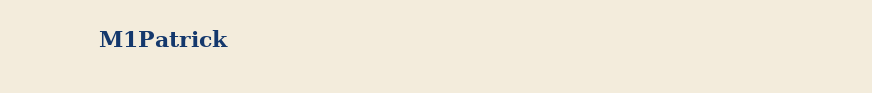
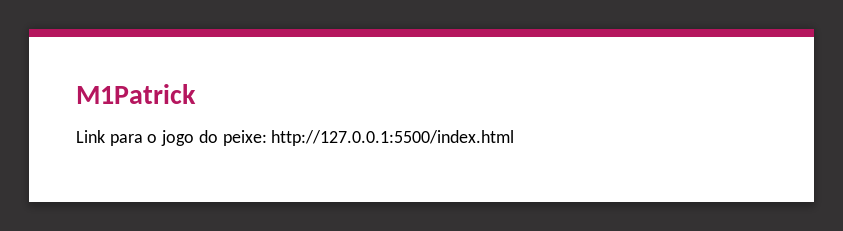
(228, 38) none -> [76,130,515,146] // Link para o jogo do peixe: http://127.0.0.1:5500/index.html

